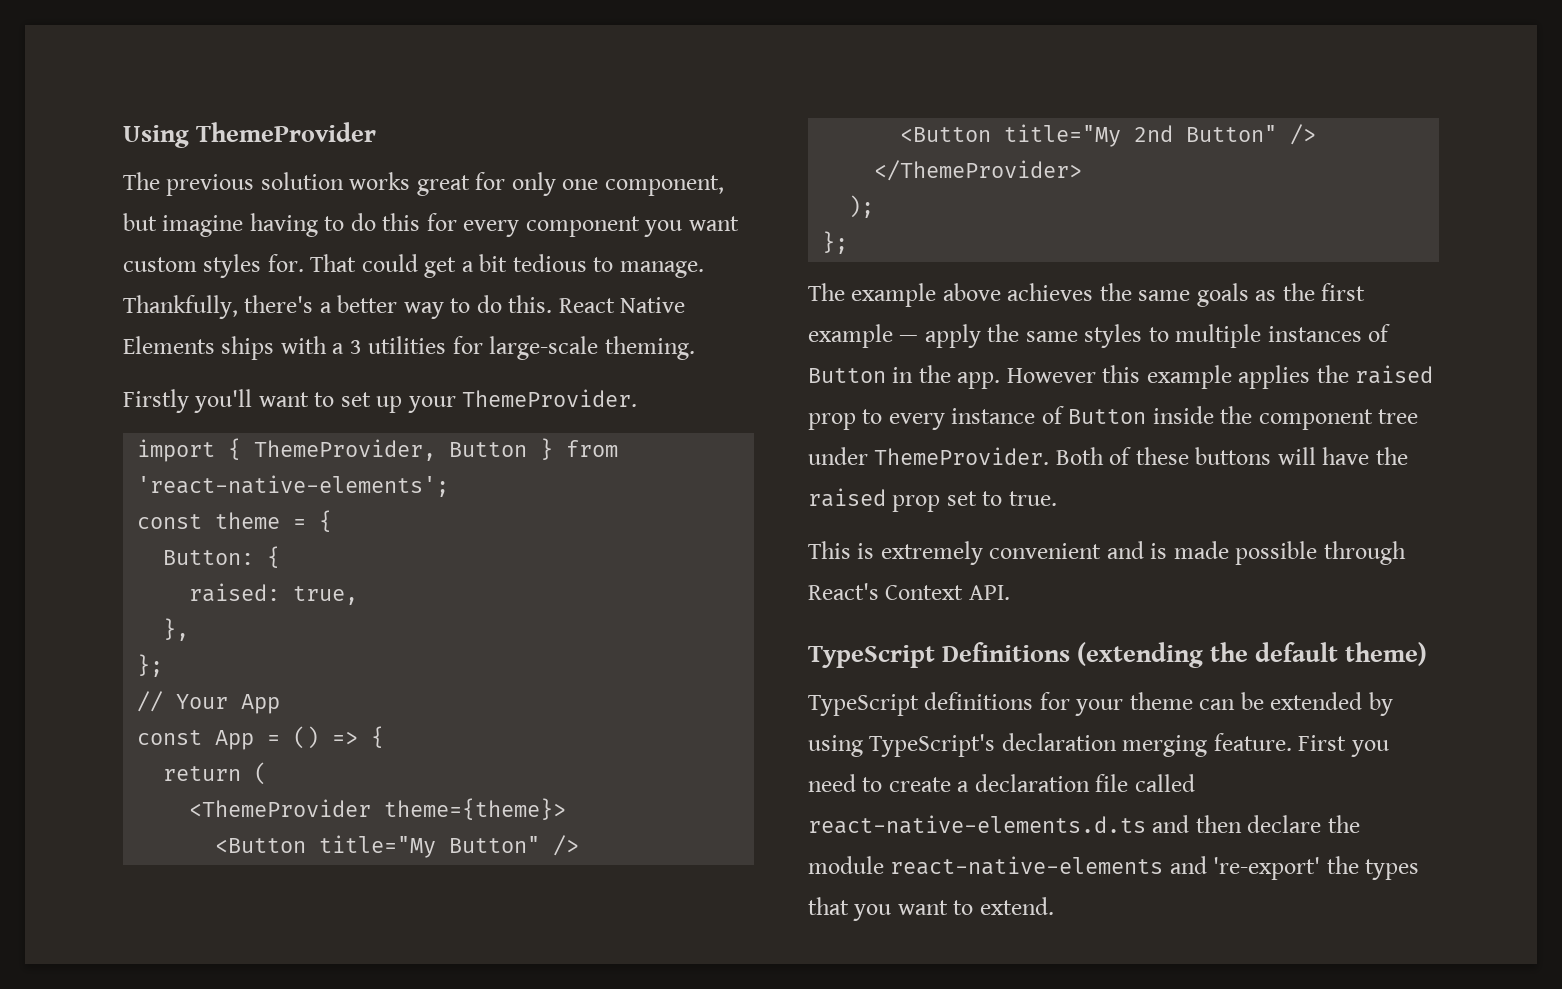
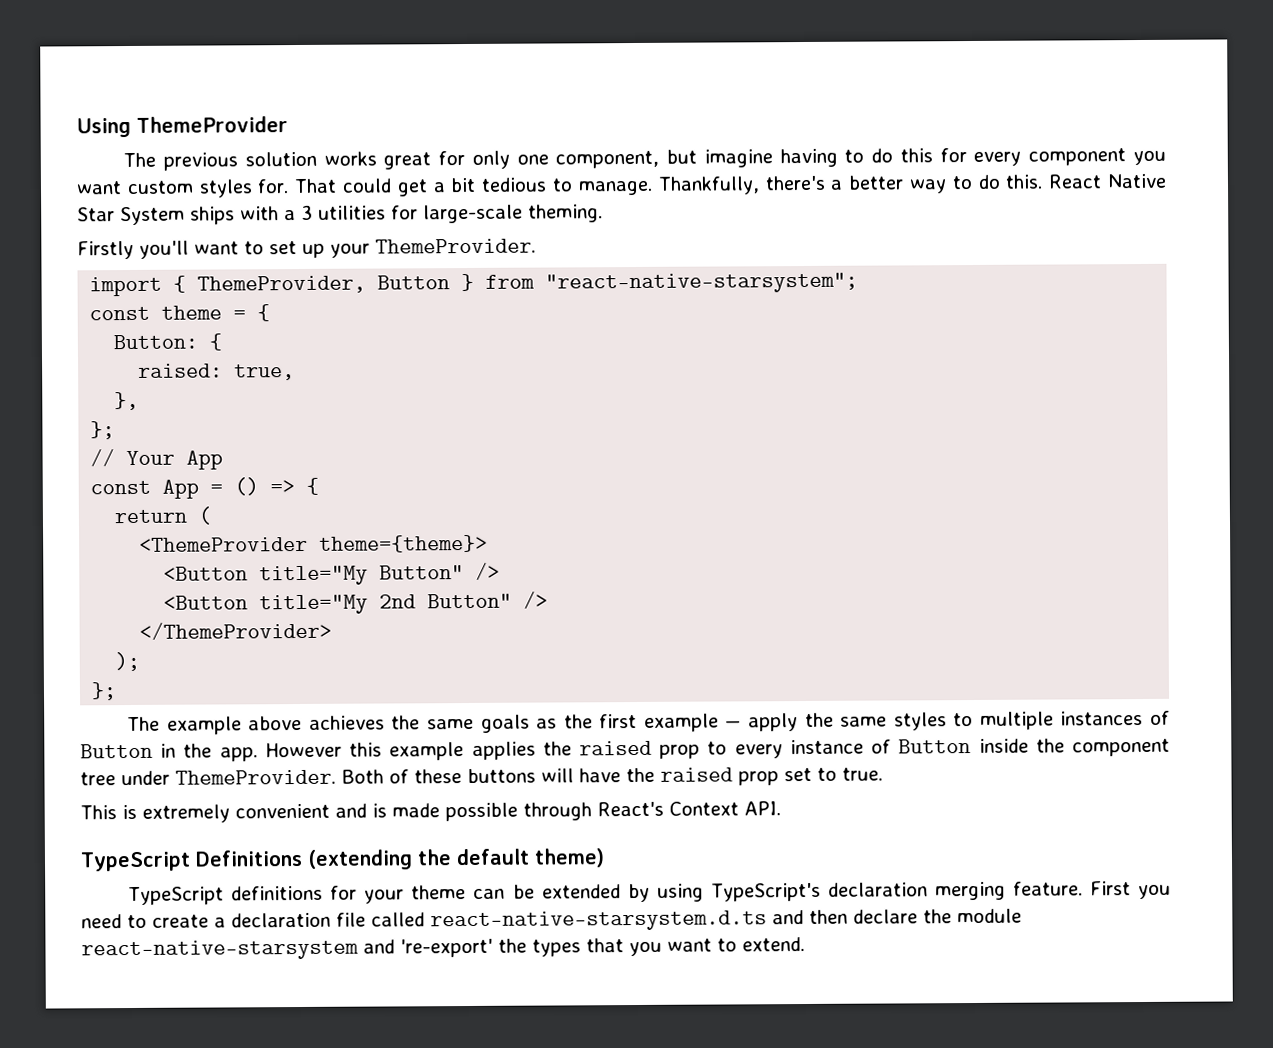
[123,336,215,354] Elements -> [77,206,185,226] Star System
[137,475,450,497] 'react-native-elements'; -> [545,272,859,294] "react-native-starsystem";
[808,815,1146,834] react-native-elements.d.ts -> [430,910,767,932] react-native-starsystem.d.ts
[890,856,1164,875] react-native-elements -> [81,939,359,961] react-native-starsystem

